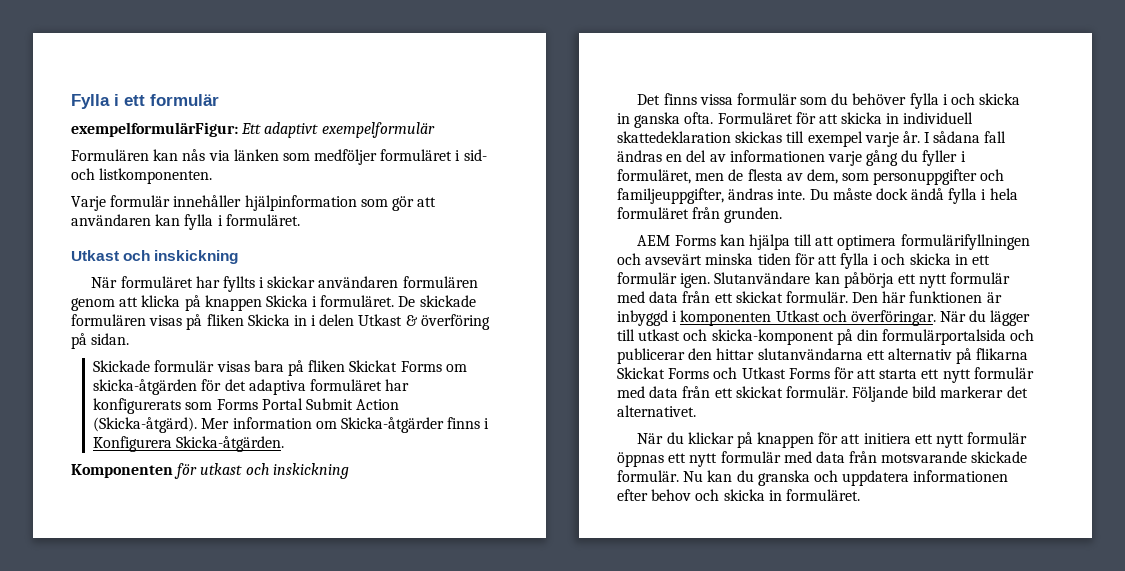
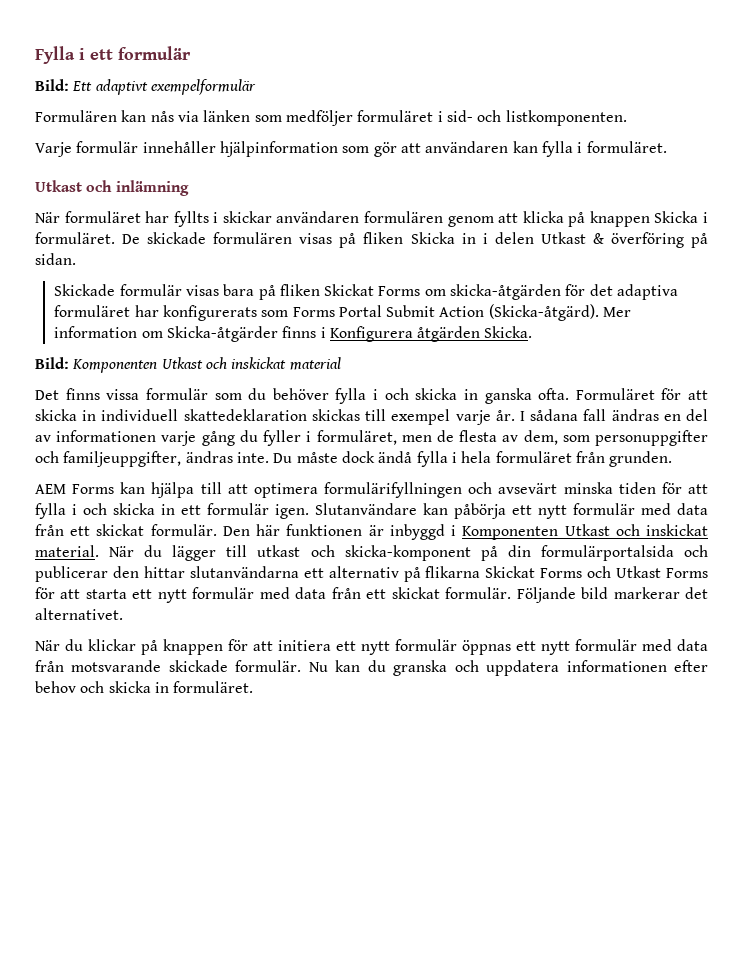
[71,122,238,137] exempelformulärFigur: -> [35,79,69,91] Bild:
[154,250,239,264] inskickning -> [115,180,189,196] inlämning
[176,436,285,452] [71,463,349,479] Skicka-åtgärden. // Komponenten för utkast och inskickning -> [417,326,533,342] [35,357,341,373] åtgärden Skicka. // Bild: Komponenten Utkast och inskickat material
[680,310,936,326] komponenten Utkast och överföringar. -> [462,524,709,540] [35,545,99,557] Komponenten Utkast och inskickat material.

